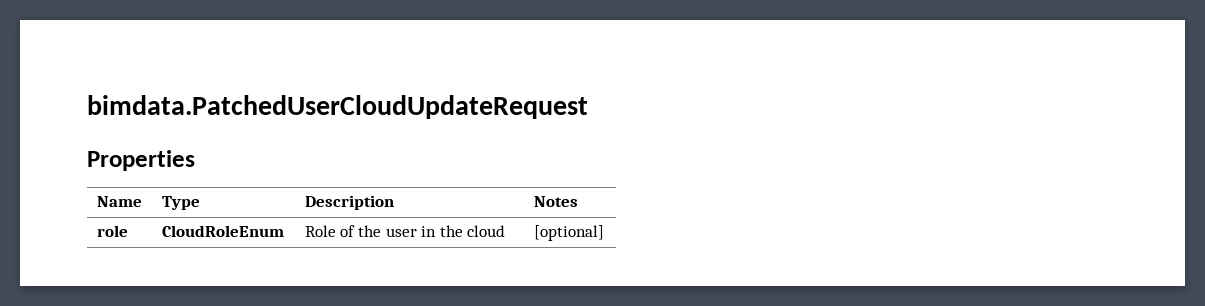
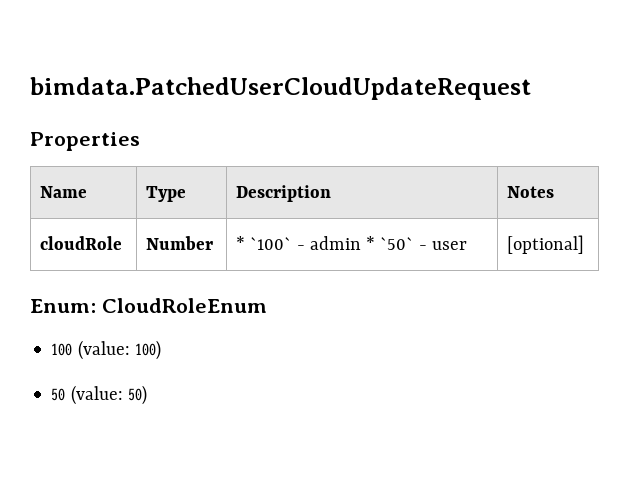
[96,225,128,237] [161,225,284,237] [304,225,506,237] [533,225,604,241] role | CloudRoleEnum | Role of the user in the cloud | [optional] -> [40,236,123,250] [146,236,214,250] [236,236,467,250] [507,235,585,254] [30,298,267,313] [51,340,161,360] [51,385,147,405] cloudRole | Number | * `100` - admin * `50` - user | [optional] // Enum: CloudRoleEnum // 100 (value: 100) // 50 (value: 50)

